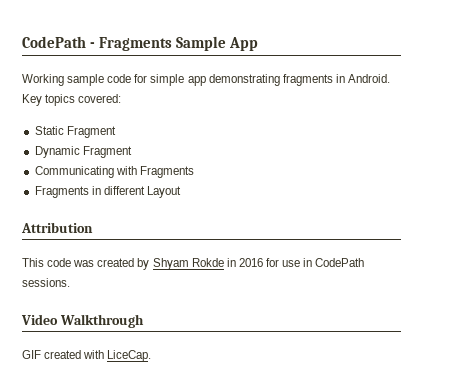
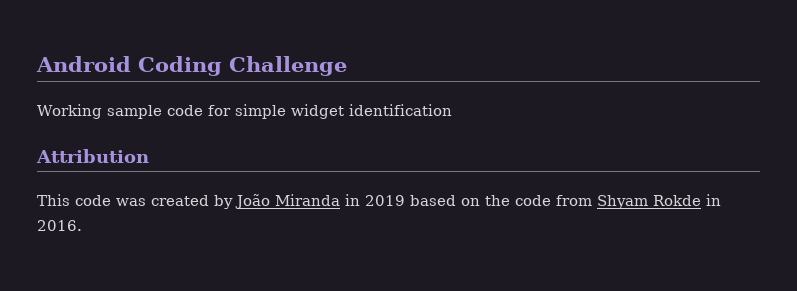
[22,36,258,51] CodePath - Fragments Sample App -> [36,56,347,76] Android Coding Challenge
[187,74,390,86] [22,94,122,106] [34,126,116,138] [34,146,132,158] [34,166,194,178] [34,186,181,198] app demonstrating fragments in Android. Key topics covered: // Static Fragment // Dynamic Fragment // Communicating with Fragments // Fragments in different Layout -> [290,104,452,119] widget identification
[152,258,365,270] [22,278,70,287] [21,314,144,328] [22,350,152,362] Shyam Rokde in 2016 for use in CodePath sessions. // Video Walkthrough // GIF created with LiceCap. -> [235,194,721,209] [37,220,82,231] João Miranda in 2019 based on the code from Shyam Rokde in 2016.

